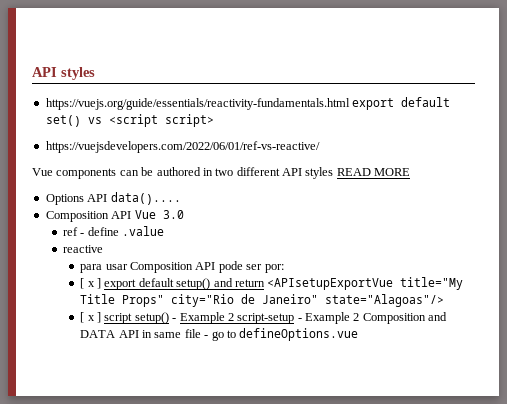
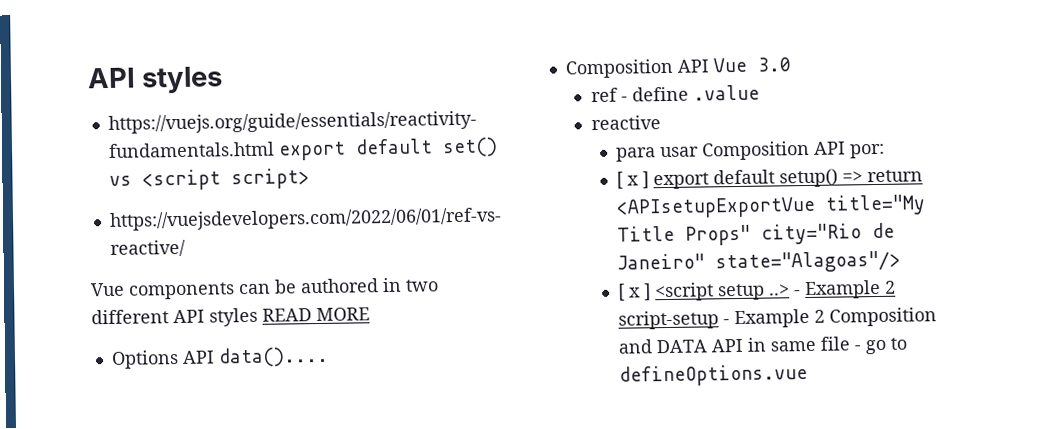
[218,261,263,273] pode ser -> (847, 148) none
[213,278,233,287] and -> [842,171,864,183] =>
[104,312,169,324] script setup() -> [654,282,791,302] <script setup ..>

